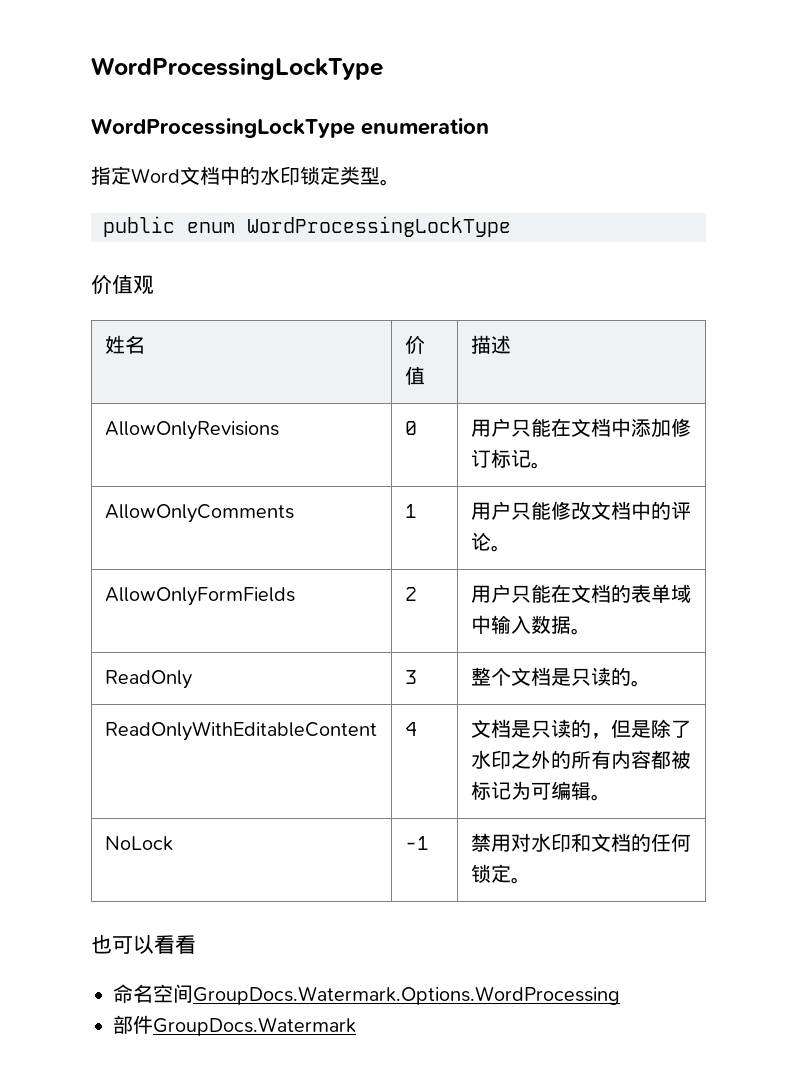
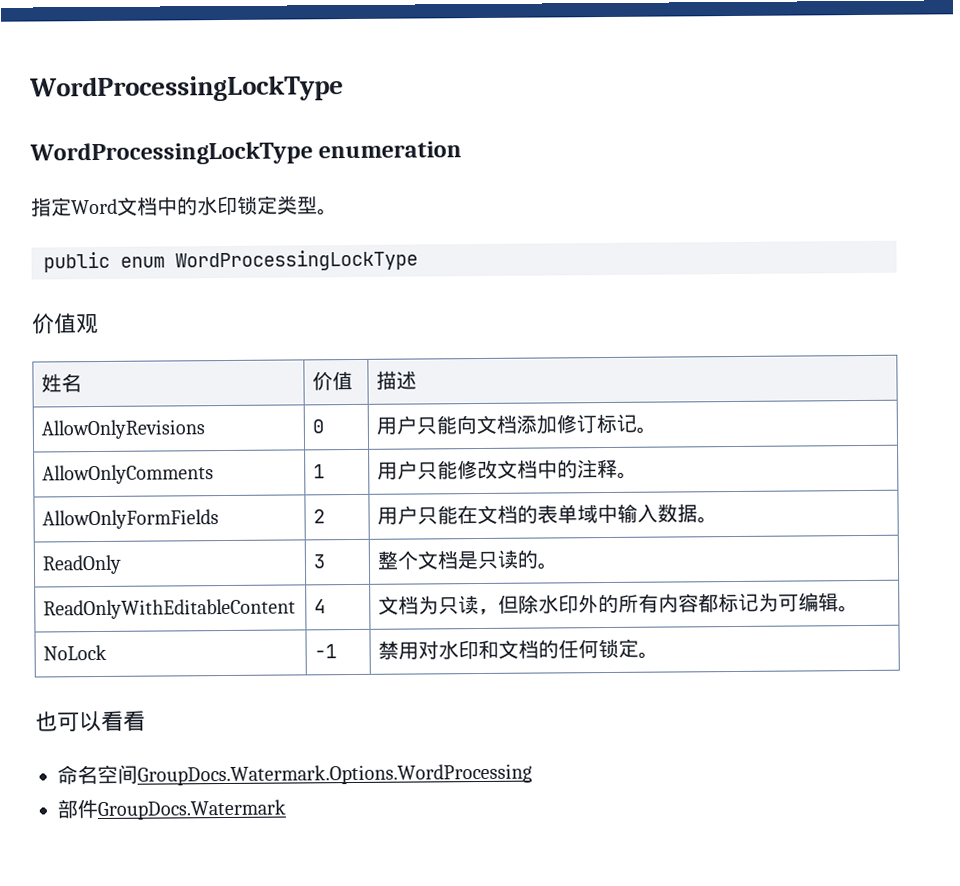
[550,418,631,437] 在文档中 -> [456,414,518,435] 向文档
[670,501,691,520] [470,532,491,551] 评论 -> [577,458,619,479] 注释
[510,719,691,739] [470,750,531,769] 是只读的，但是除了水印之 -> [418,594,580,616] 为只读，但除水印
[670,750,691,769] 被 -> (720, 603) none

